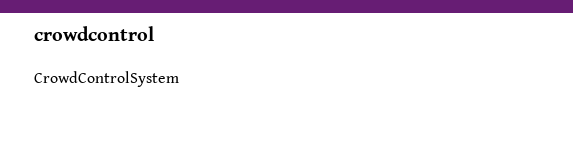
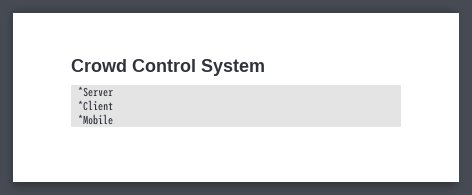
[34,26,154,41] [34,71,179,87] crowdcontrol // CrowdControlSystem -> [71,59,265,76] [77,86,113,97] [77,100,113,111] [77,114,113,125] Crowd Control System // *Server // *Client // *Mobile

